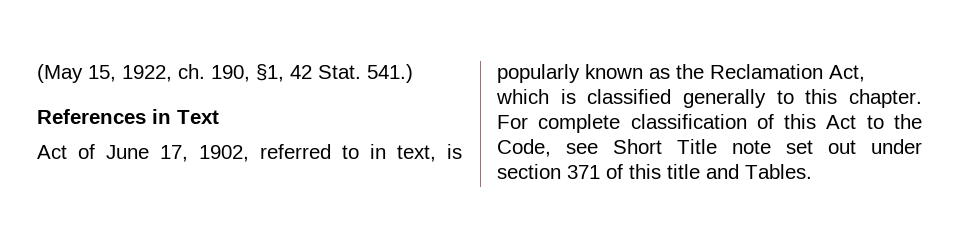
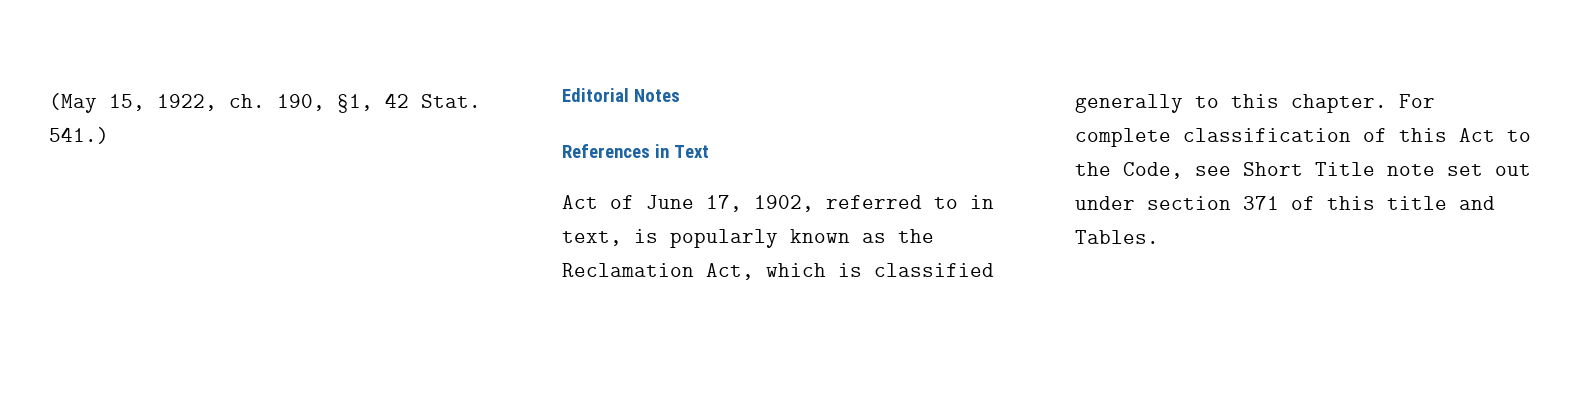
(413, 73) none -> [562,88,680,102] // Editorial Notes

